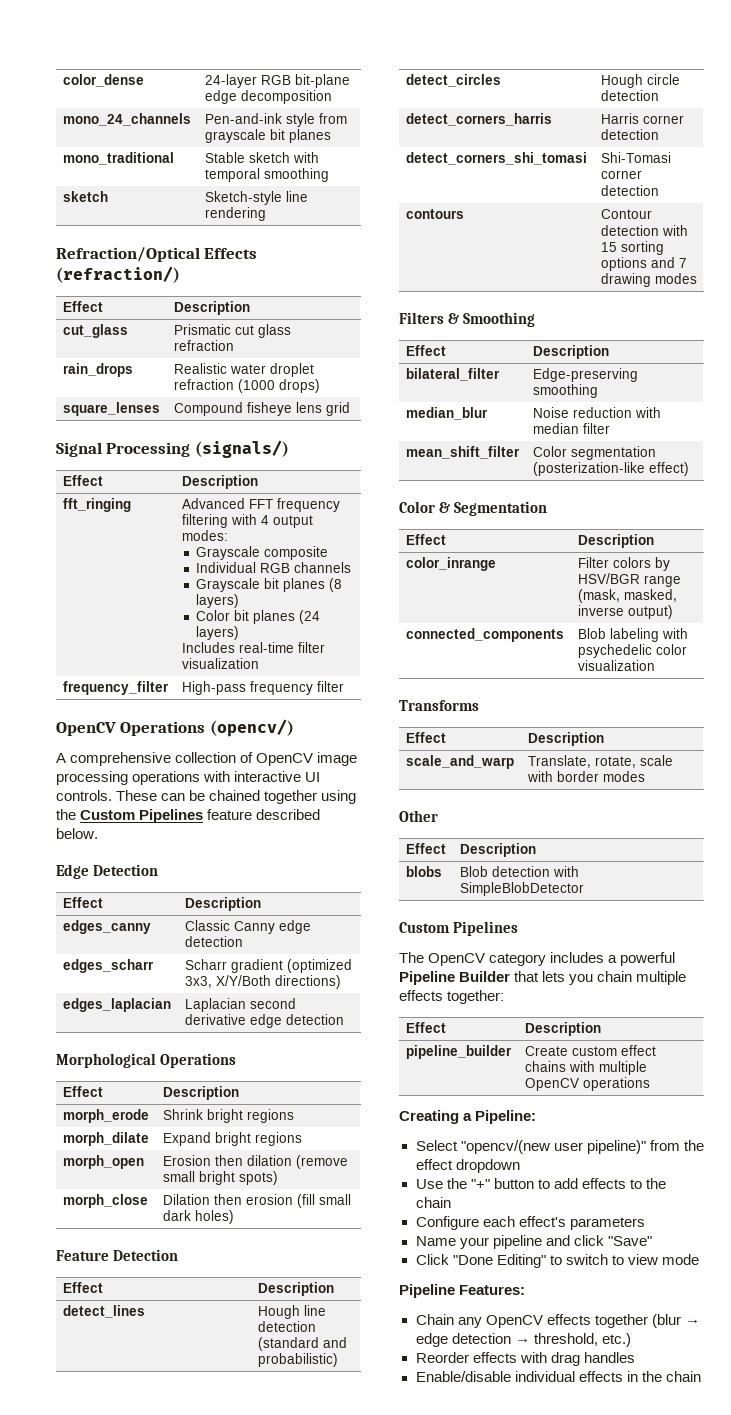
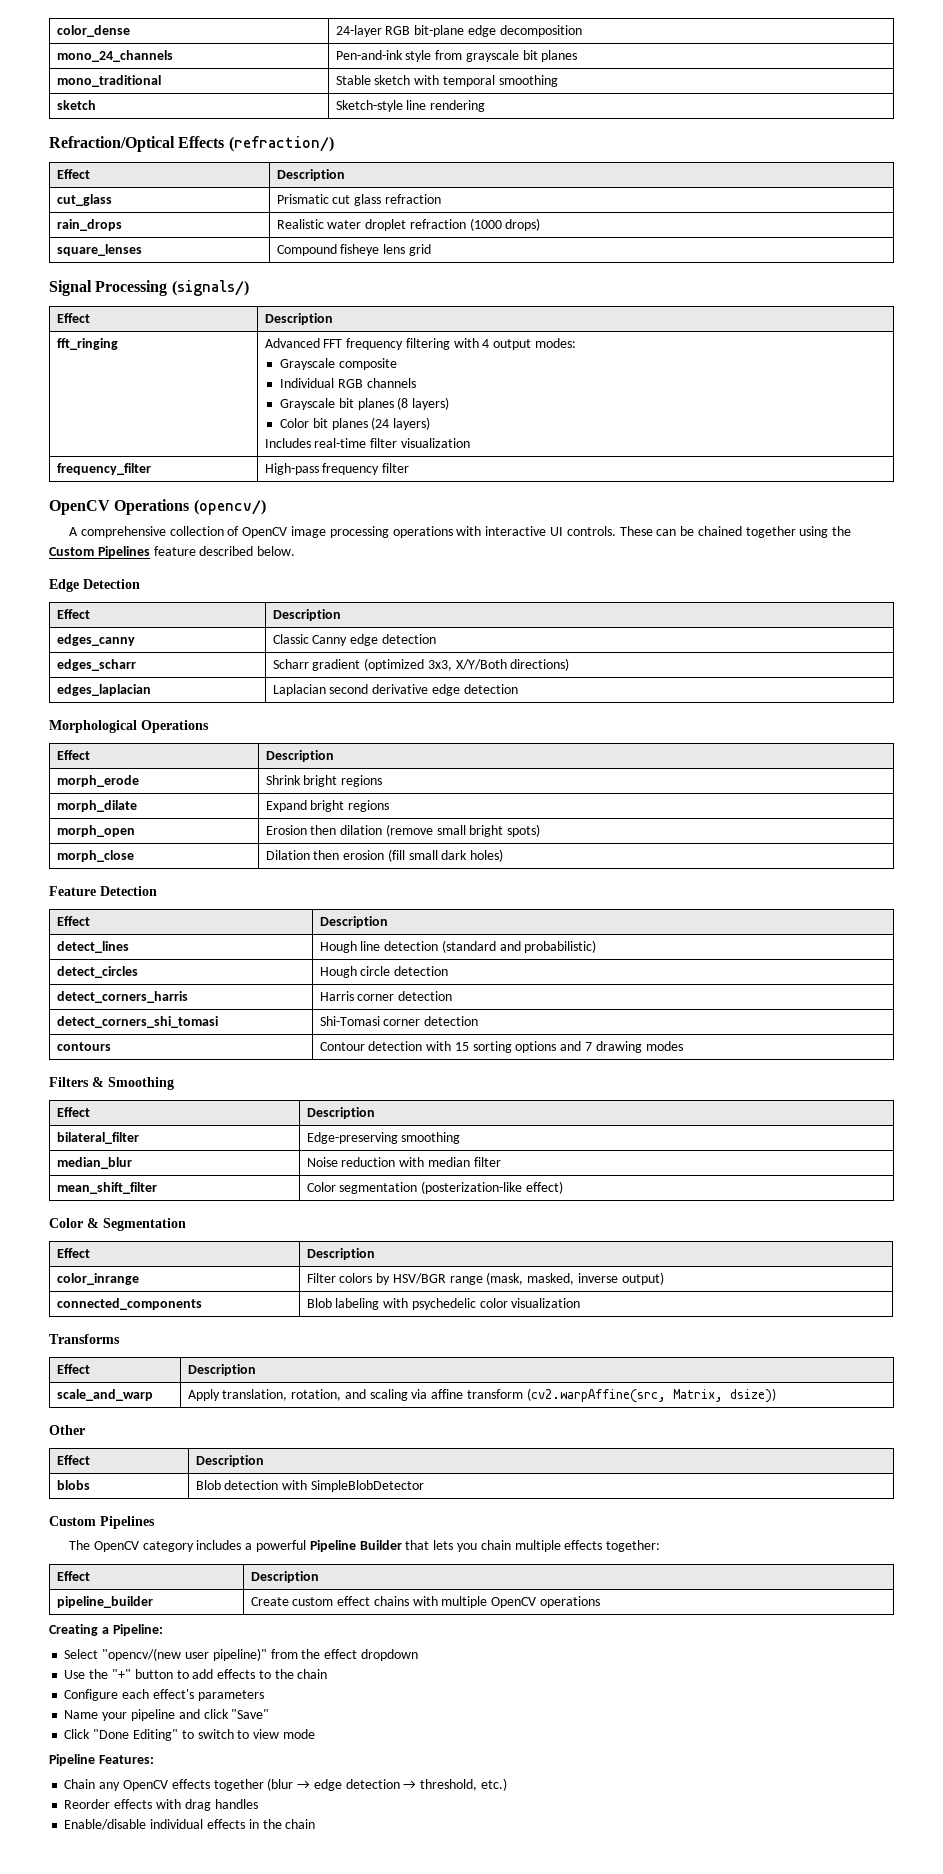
[527,755,673,768] [526,771,645,782] Translate, rotate, scale with border modes -> [187,1388,776,1403] Apply translation, rotation, and scaling via affine transform (cv2.warpAffine(src, Matrix, dsize))

